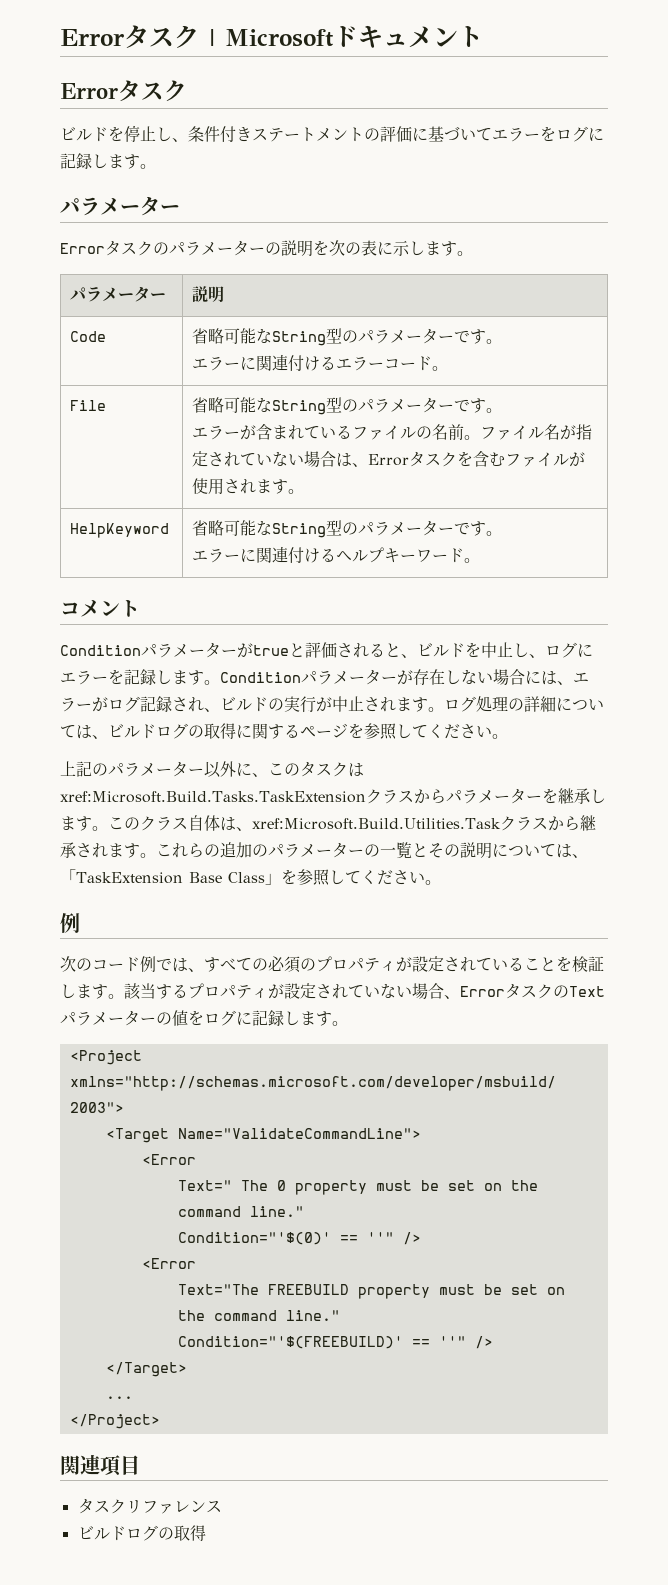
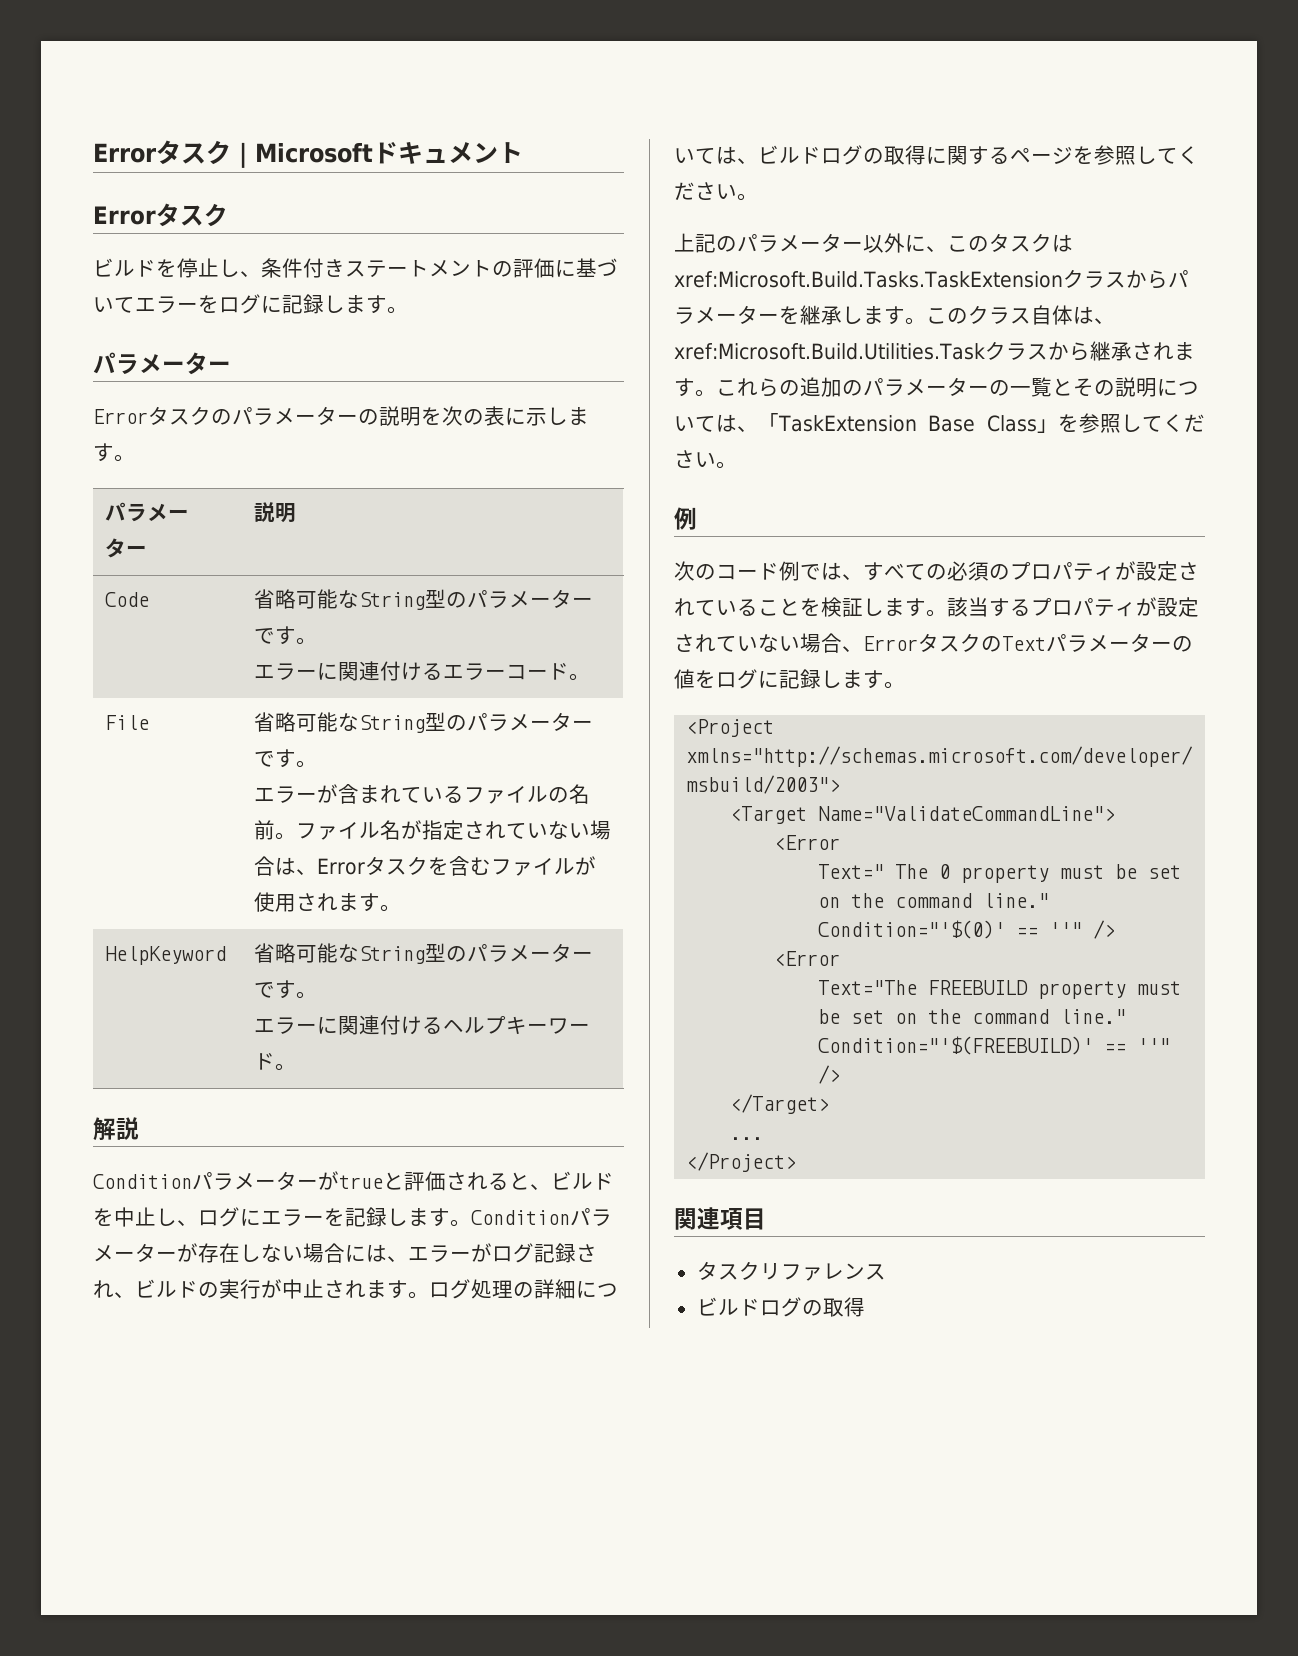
[60,600,140,617] コメント -> [93,1117,139,1141] 解説

